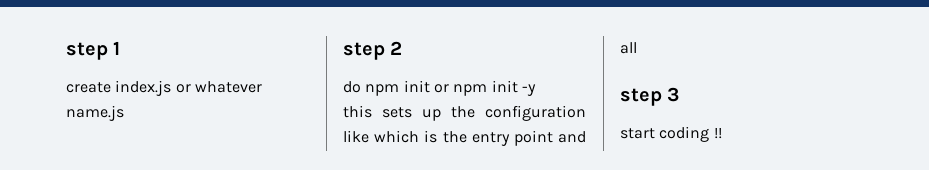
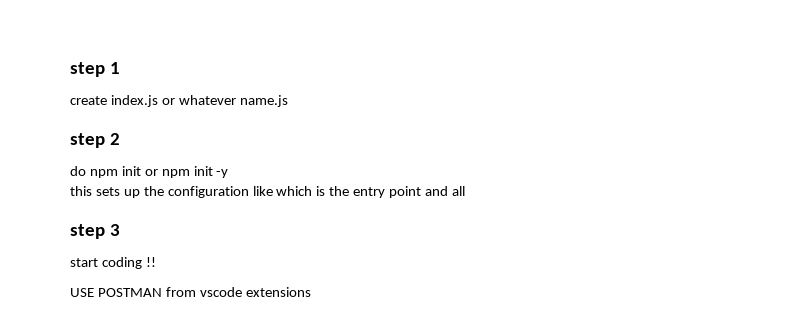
(722, 133) none -> [70,287,311,297] // USE POSTMAN from vscode extensions

